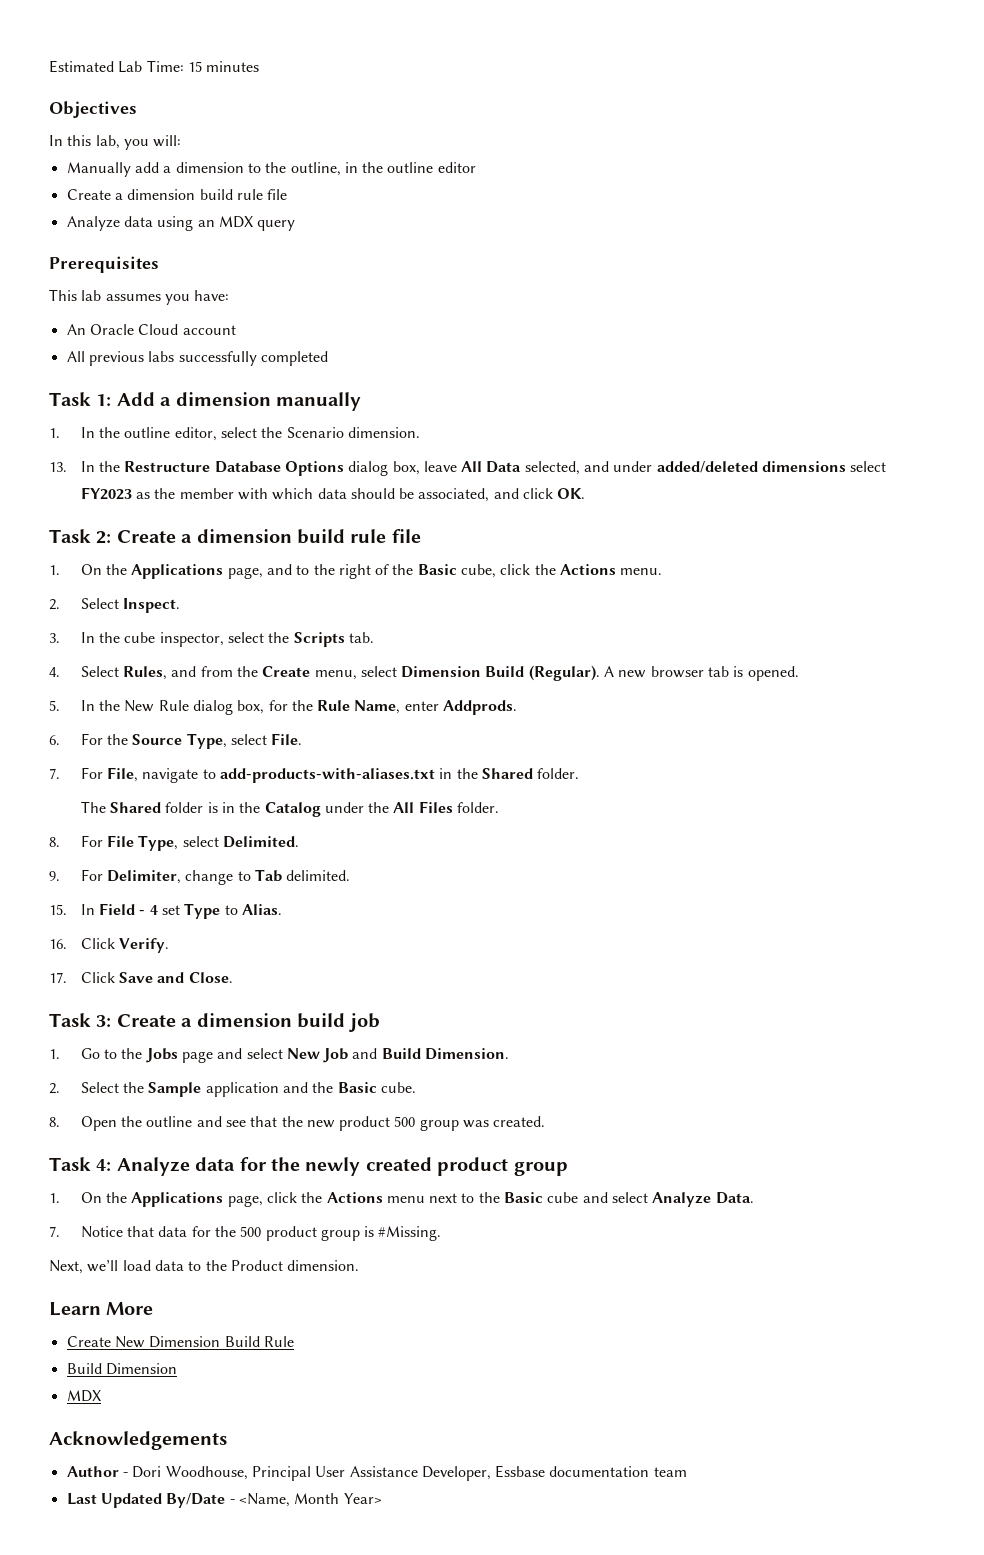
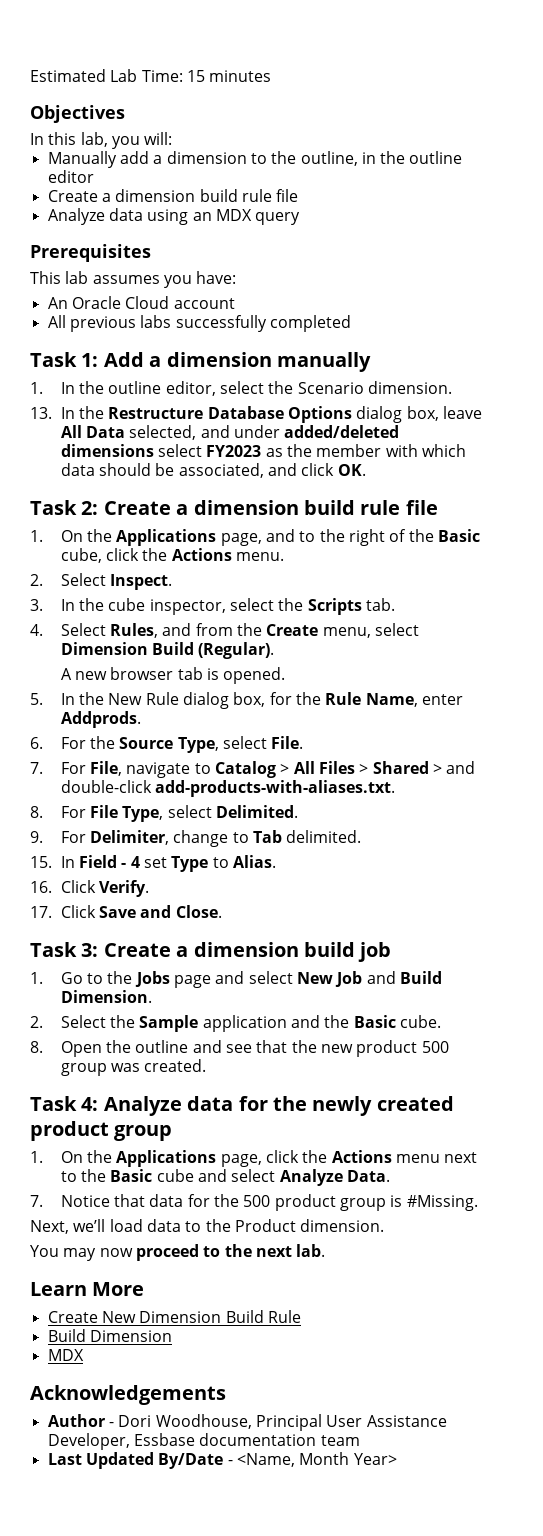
(600, 673) none -> (275, 650) //
[219,768,580,783] [80,801,500,817] add-products-with-aliases.txt in the Shared folder. // The Shared folder is in the Catalog under the All Files folder. -> [215,761,476,778] [60,780,396,797] Catalog > All Files > Shared > and double-click add-products-with-aliases.txt.
(360, 1265) none -> [30,1244,326,1261] // You may now proceed to the next lab.

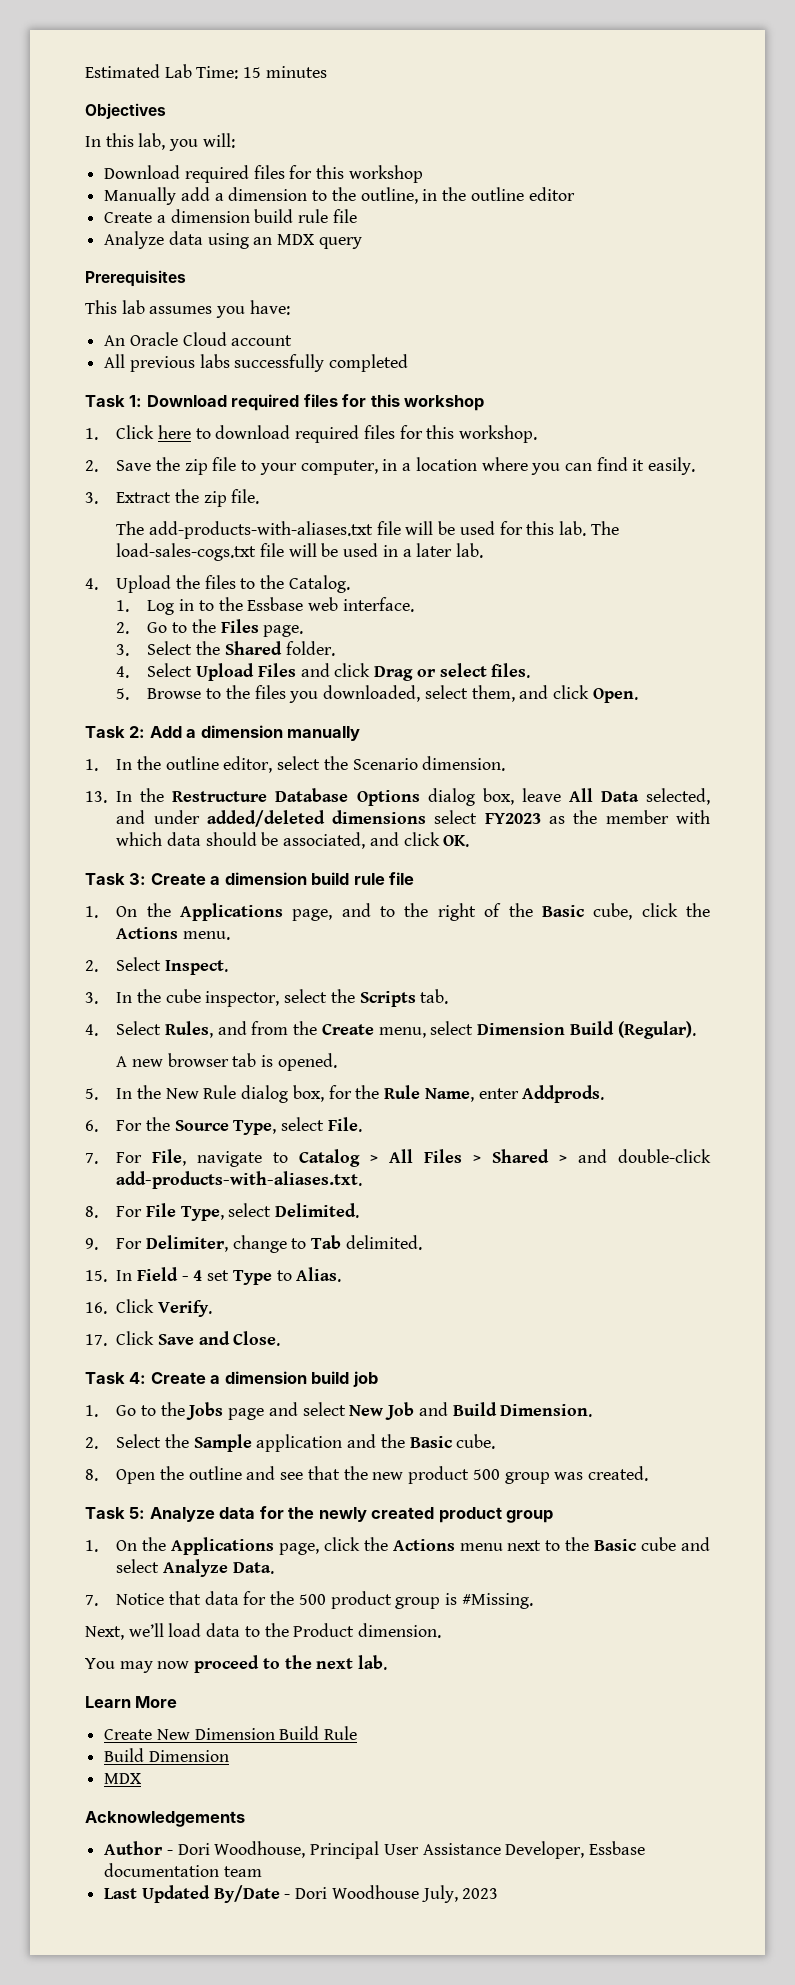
(173, 138) none -> [104,165,423,183] // Download required files for this workshop
(99, 360) none -> [146,394,485,411] [85,425,538,443] [85,457,696,475] [85,489,260,507] [116,521,619,539] [116,543,484,561] [85,575,350,593] [116,597,414,615] [116,619,304,637] [116,641,335,656] [116,663,531,681] [116,685,638,703] [85,726,146,738] Download required files for this workshop // 1. Click here to download required files for this workshop. // 2. Save the zip file to your computer, in a location where you can find it easily. // 3. Extract the zip file. // The add-products-with-aliases.txt file will be used for this lab. The load-sales-cogs.txt file will be used in a later lab. // 4. Upload the files to the Catalog. // 1. Log in to the Essbase web interface. // 2. Go to the Files page. // 3. Select the Shared folder. // 4. Select Upload Files and click Drag or select files. // 5. Browse to the files you downloaded, select them, and click Open. // Task 2:
[81,501,99,515] 2: -> [129,873,147,885] 3:
[81,943,99,957] 3: -> [129,1372,147,1384] 4:
[81,1097,99,1111] 4: -> [129,1507,146,1519] 5:
[236,1452,397,1467] <Name, Month Year> -> [295,1885,499,1903] Dori Woodhouse July, 2023

